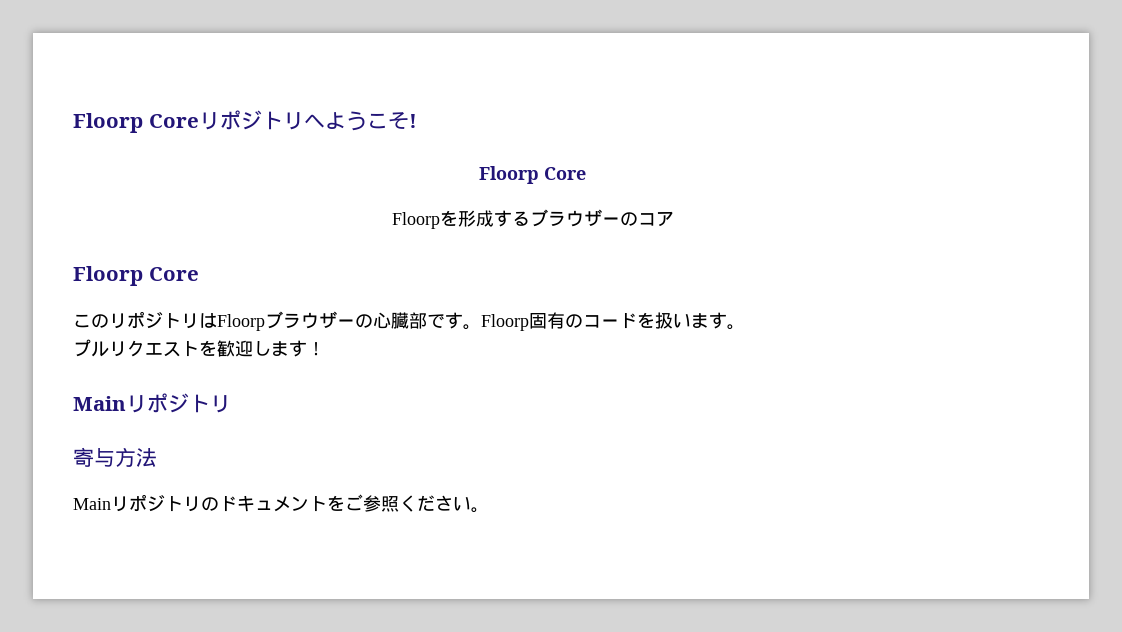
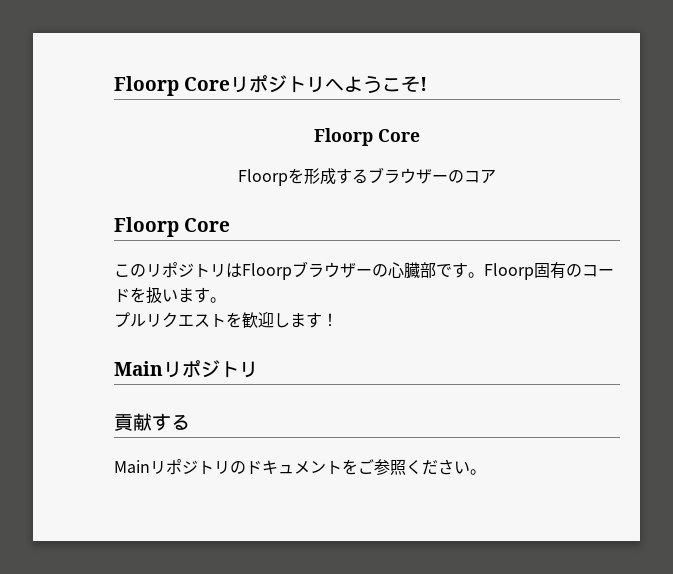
[73,447,157,467] 寄与方法 -> [114,413,190,431] 貢献する

